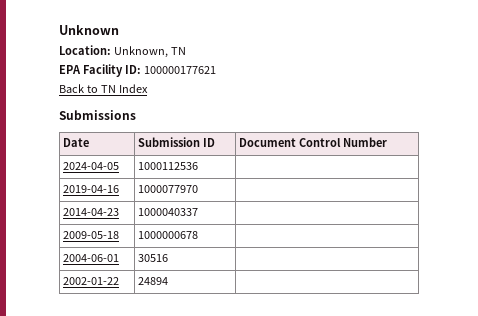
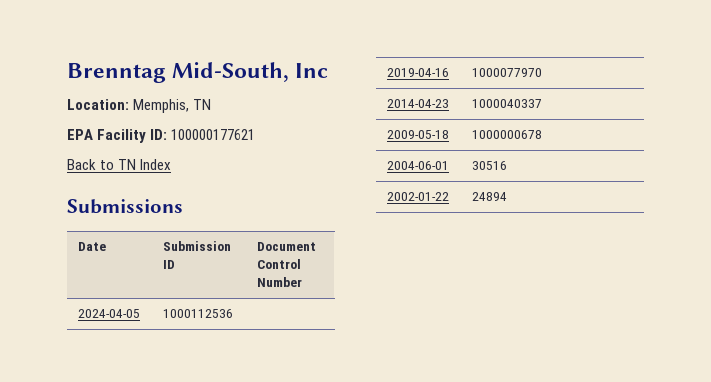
[59,25,119,35] Unknown -> [67,62,329,83] Brenntag Mid-South, Inc
[113,46,168,58] Unknown, -> [133,99,190,113] Memphis,

